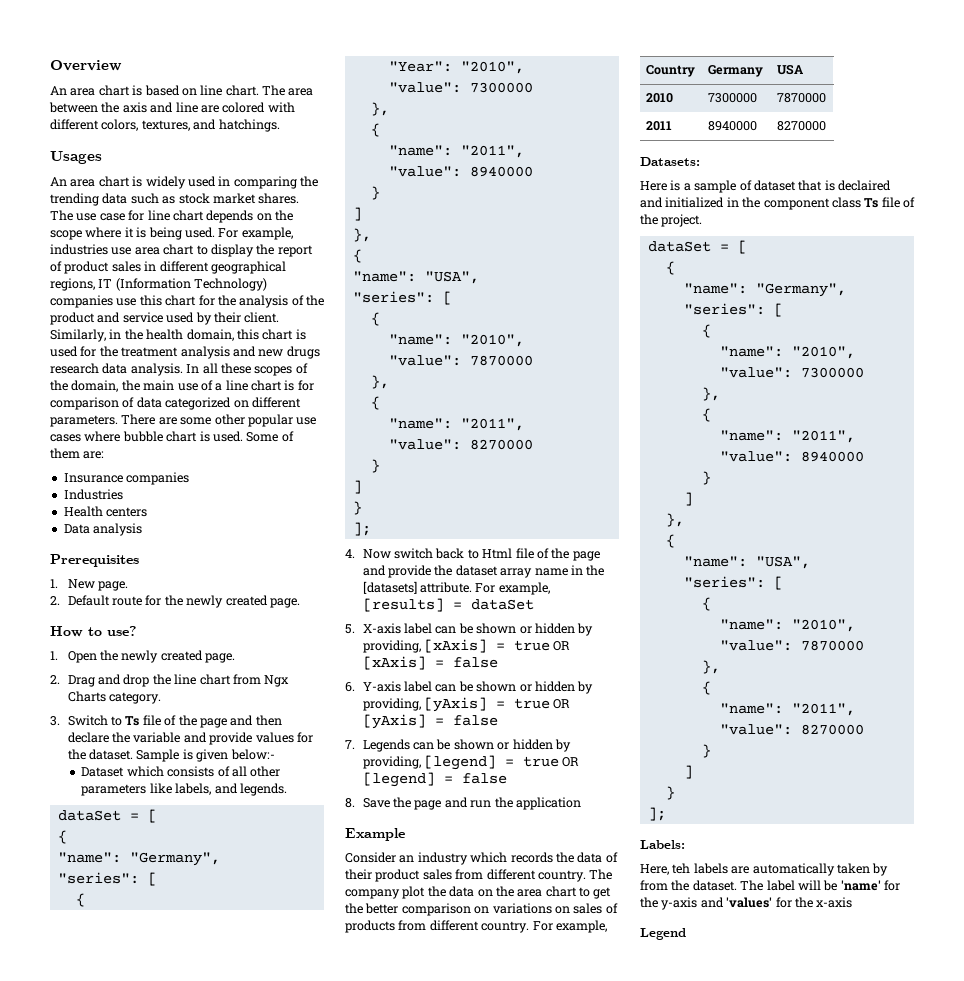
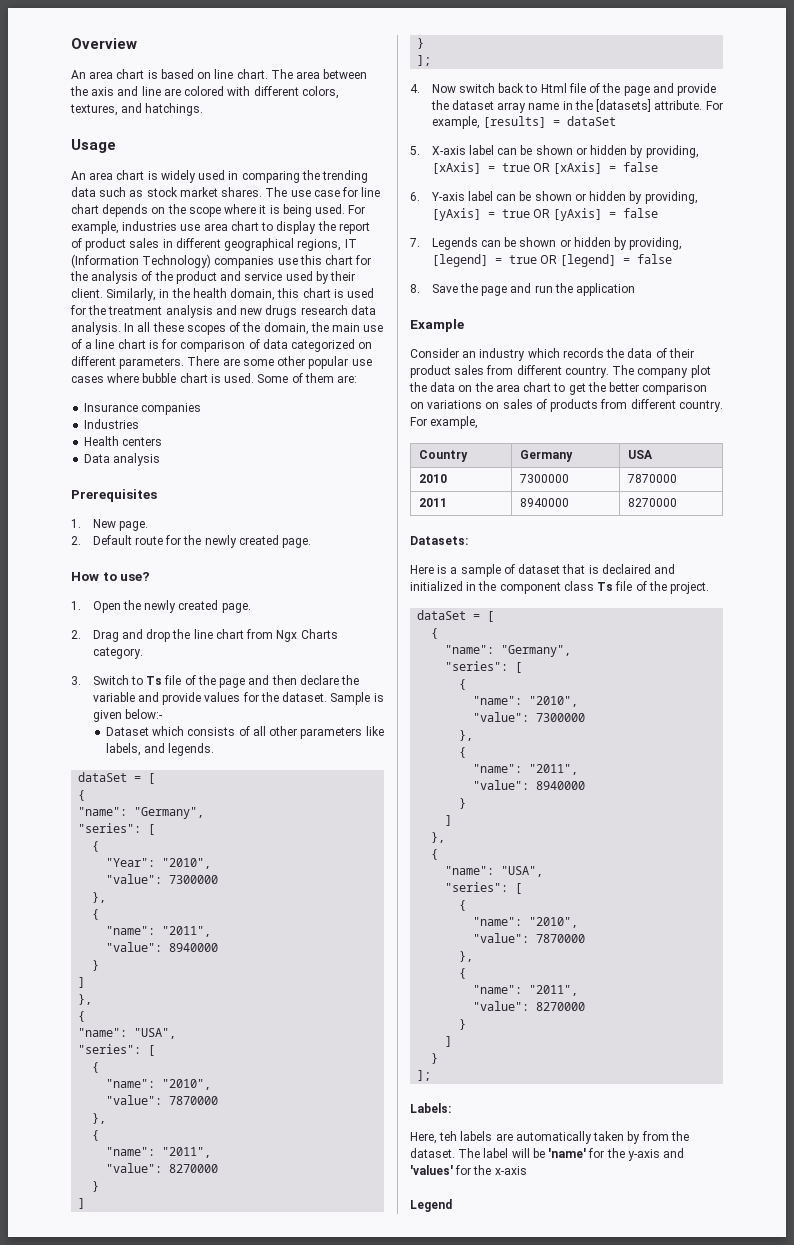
[50,151,102,164] Usages -> [71,139,116,153] Usage

